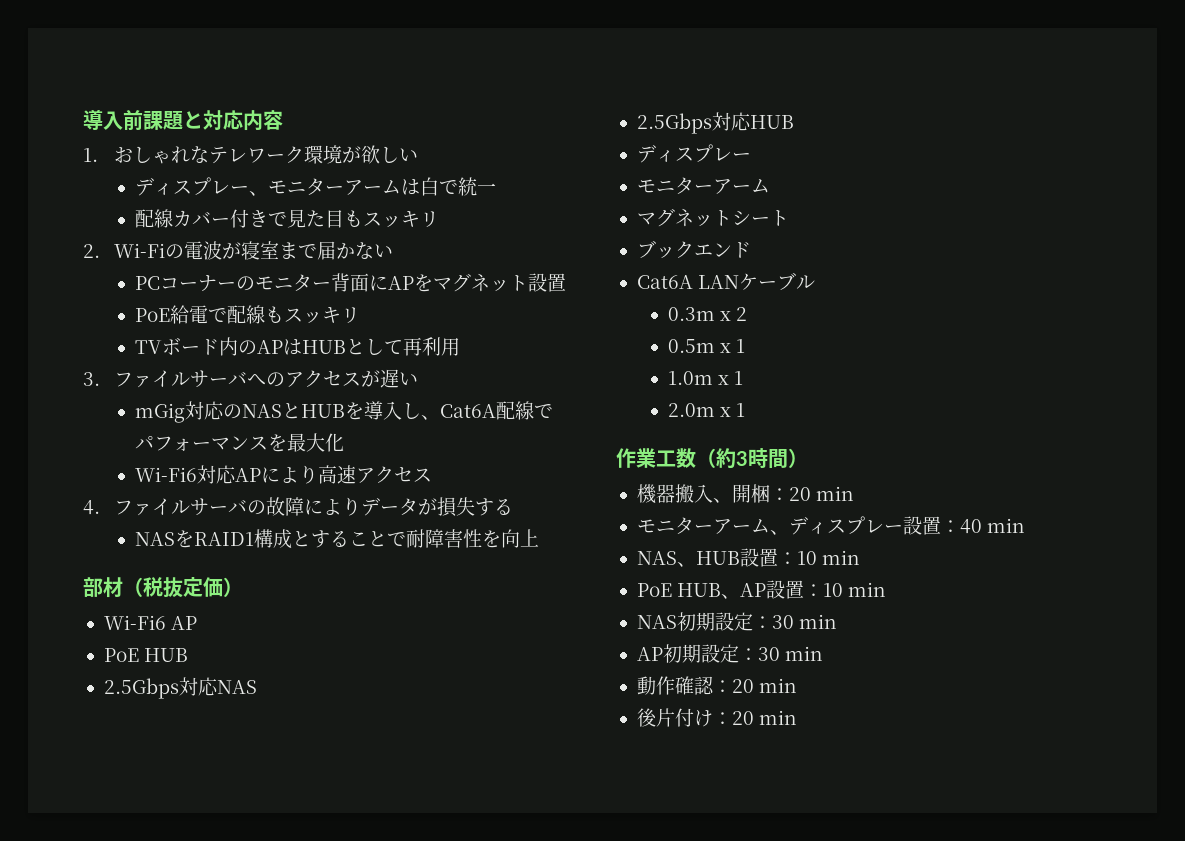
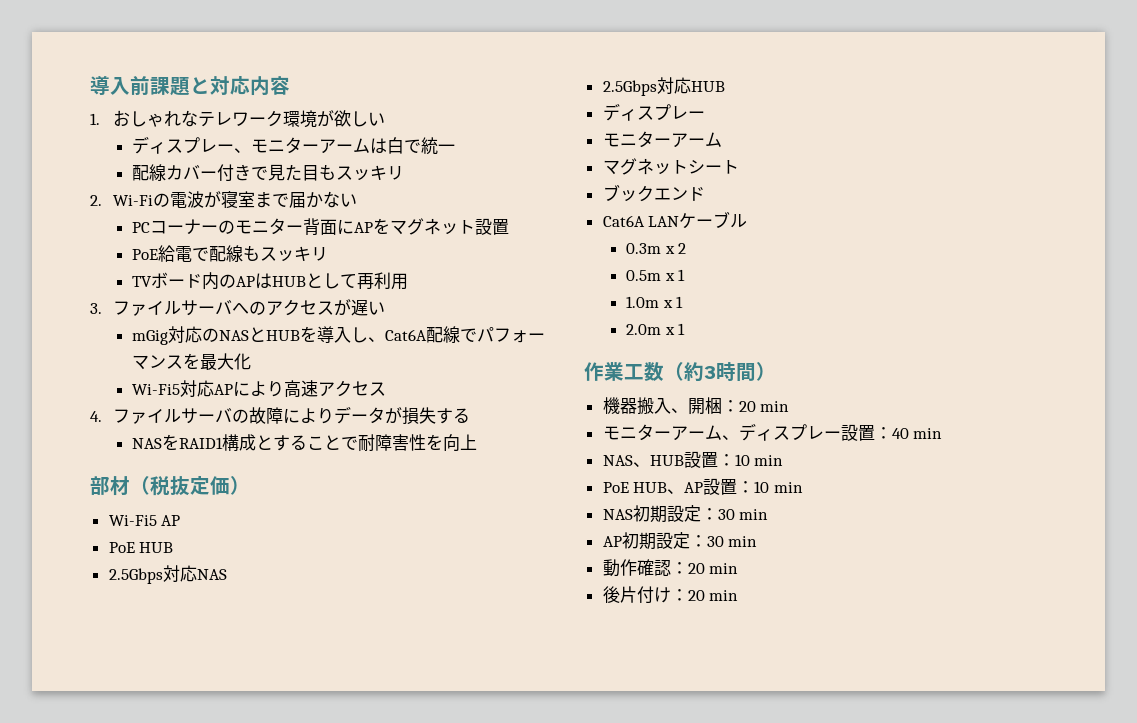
[135,467,198,482] Wi-Fi6 -> [131,384,180,395] Wi-Fi5
[103,615,166,630] Wi-Fi6 -> [108,515,157,526] Wi-Fi5

